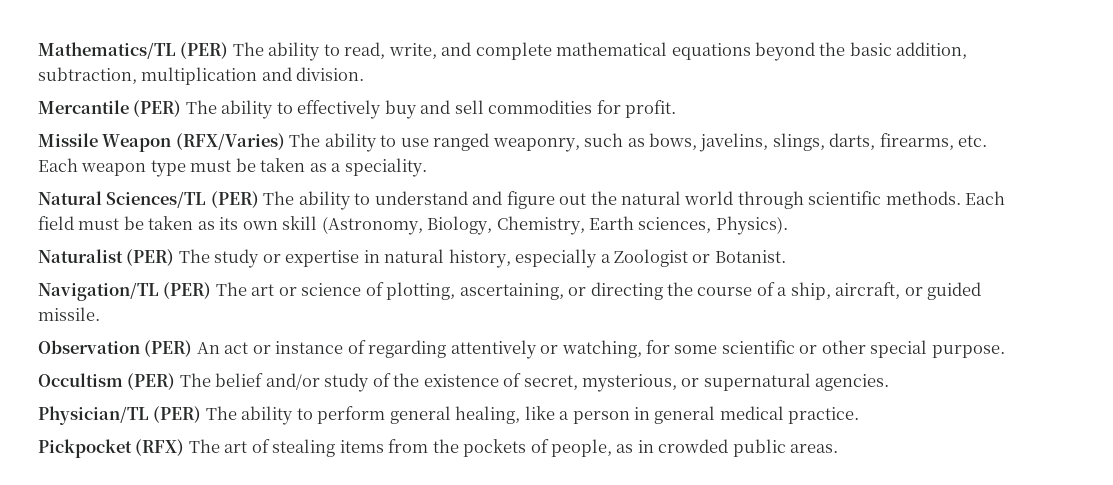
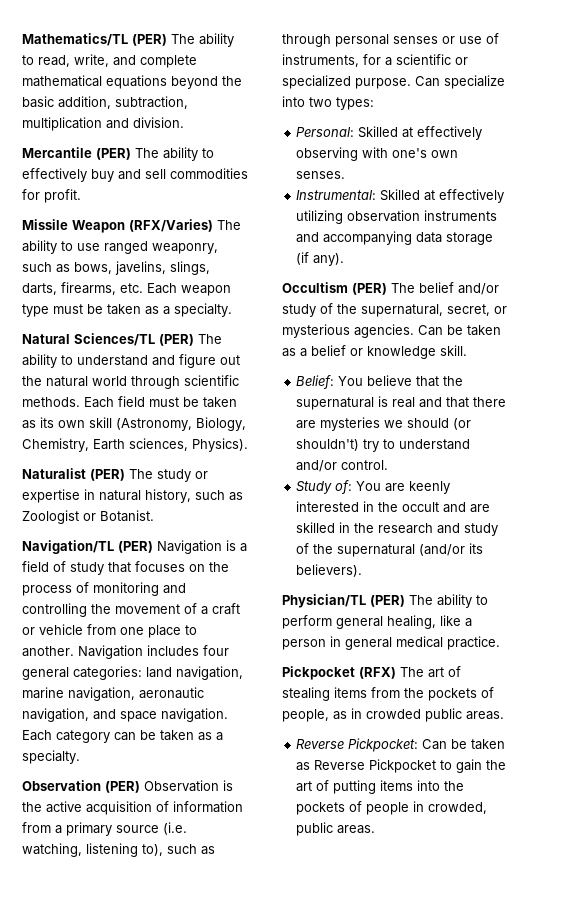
[344,158,427,177] speciality. -> [174,303,232,317] specialty.
[515,249,611,268] especially a -> [195,490,243,501] such as
[215,282,982,300] [38,307,100,321] [38,340,1005,359] The art or science of plotting, ascertaining, or directing the course of a ship, aircraft, or guided missile. // Observation (PER) An act or instance of regarding attentively or watching, for some scientific or other special purpose. -> [157,540,247,554] [22,561,229,575] [22,582,186,596] [22,603,240,617] [22,624,197,638] [22,645,229,659] [22,666,243,680] [22,687,204,701] [22,708,228,722] [22,730,223,743] [22,750,80,764] [22,780,233,793] [22,801,243,815] [22,822,187,836] [22,843,215,857] [282,33,499,47] [282,54,468,67] [282,75,505,89] [282,96,374,110] [296,126,483,140] [296,147,459,161] [296,171,346,179] [296,189,505,203] [296,210,498,224] [296,231,494,245] [296,252,345,266] Navigation is a field of study that focuses on the process of monitoring and controlling the movement of a craft or vehicle from one place to another. Navigation includes four general categories: land navigation, marine navigation, aeronautic navigation, and space navigation. Each category can be taken as a specialty. // Observation (PER) Observation is the active acquisition of information from a primary source (i.e. watching, listening to), such as through personal senses or use of instruments, for a scientific or specialized purpose. Can specialize into two types: // Personal: Skilled at effectively observing with one's own senses. // Instrumental: Skilled at effectively utilizing observation instruments and accompanying data storage (if any).
[423,373,890,392] existence of secret, mysterious, or supernatural agencies. -> [361,304,507,317] [282,324,501,338] [282,345,467,359] [296,375,464,389] [296,396,507,410] [296,417,472,431] [296,439,471,452] [296,460,389,472] [296,480,451,494] [296,501,491,513] [296,522,499,536] [296,543,484,557] [296,564,363,577] supernatural, secret, or mysterious agencies. Can be taken as a belief or knowledge skill. // Belief: You believe that the supernatural is real and that there are mysteries we should (or shouldn't) try to understand and/or control. // Study of: You are keenly interested in the occult and are skilled in the research and study of the supernatural (and/or its believers).
(839, 448) none -> [296,738,506,752] [296,759,507,773] [296,780,465,794] [296,801,488,815] [296,822,376,836] // Reverse Pickpocket: Can be taken as Reverse Pickpocket to gain the art of putting items into the pockets of people in crowded, public areas.

